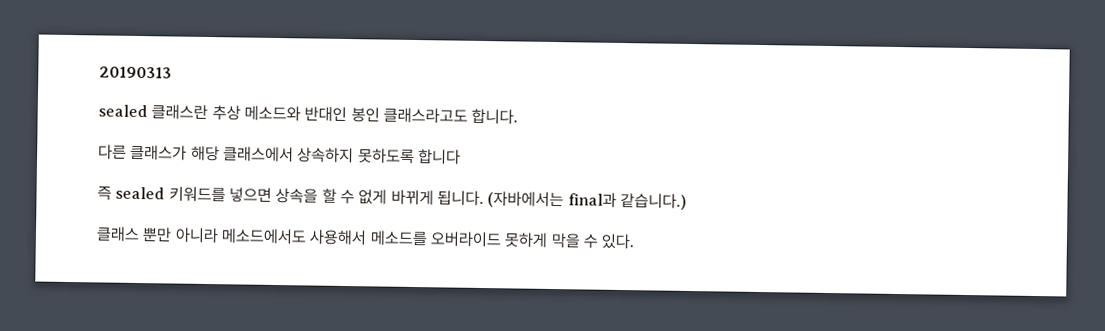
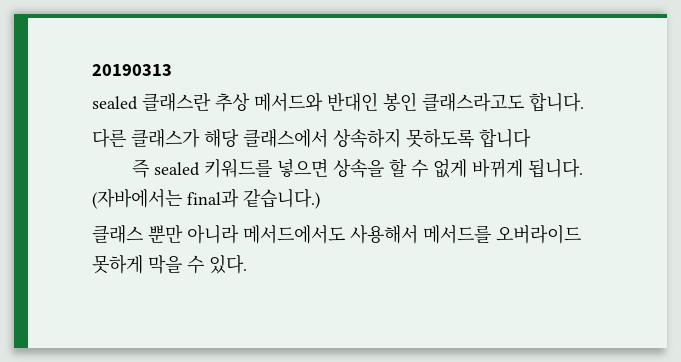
[243,105,301,122] 메소드와 -> [254,92,323,112] 메서드와
[220,228,428,247] 메소드에서도 사용해서 메소드를 -> [243,225,491,244] 메서드에서도 사용해서 메서드를

